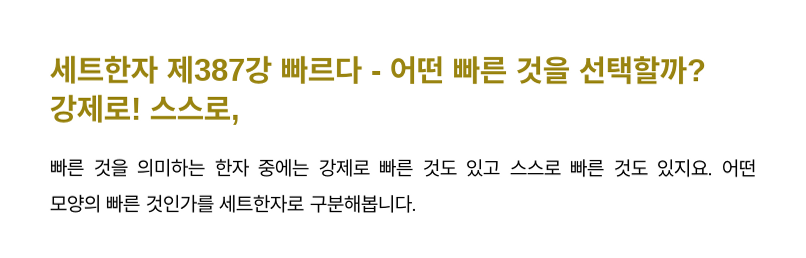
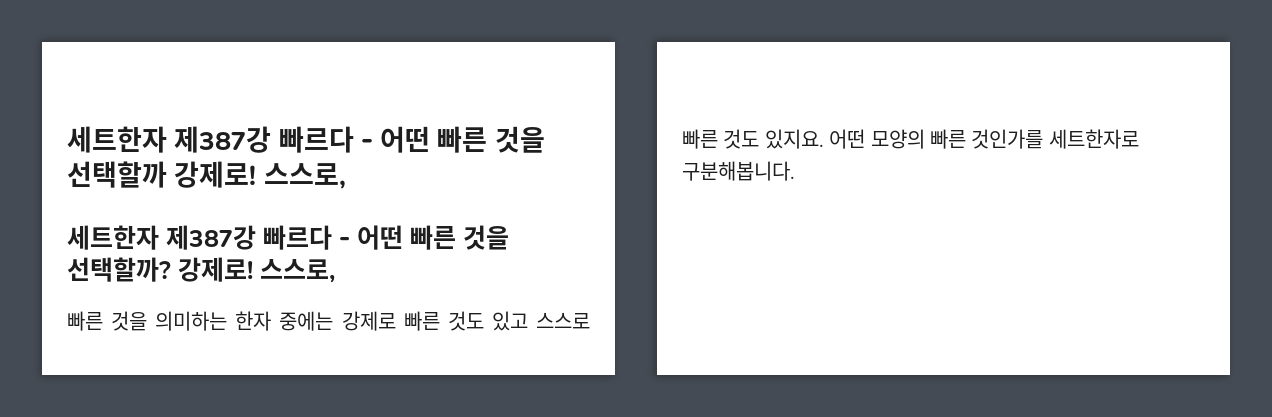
[50,55,571,85] 세트한자 제387강 빠르다 - 어떤 빠른 것을 -> [67,126,545,153] [67,161,346,190] [67,225,509,250] 세트한자 제387강 빠르다 - 어떤 빠른 것을 선택할까 강제로! 스스로, // 세트한자 제387강 빠르다 - 어떤 빠른 것을

